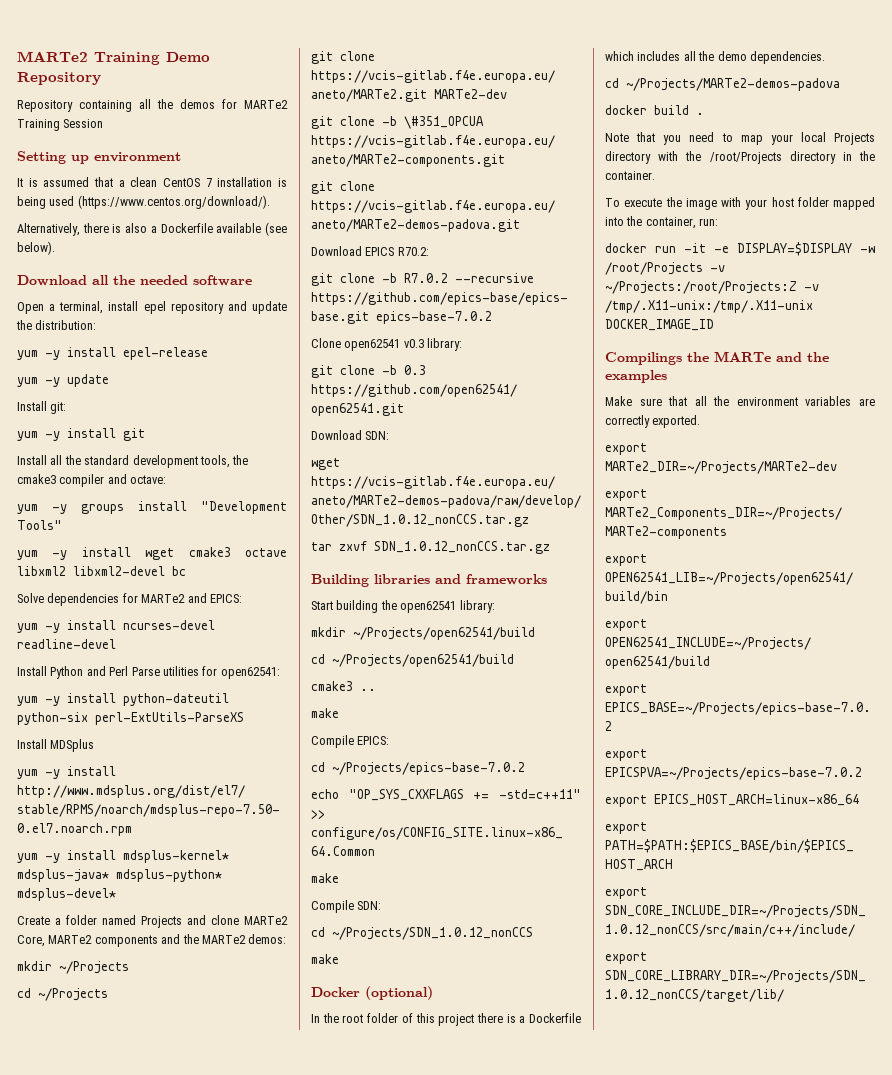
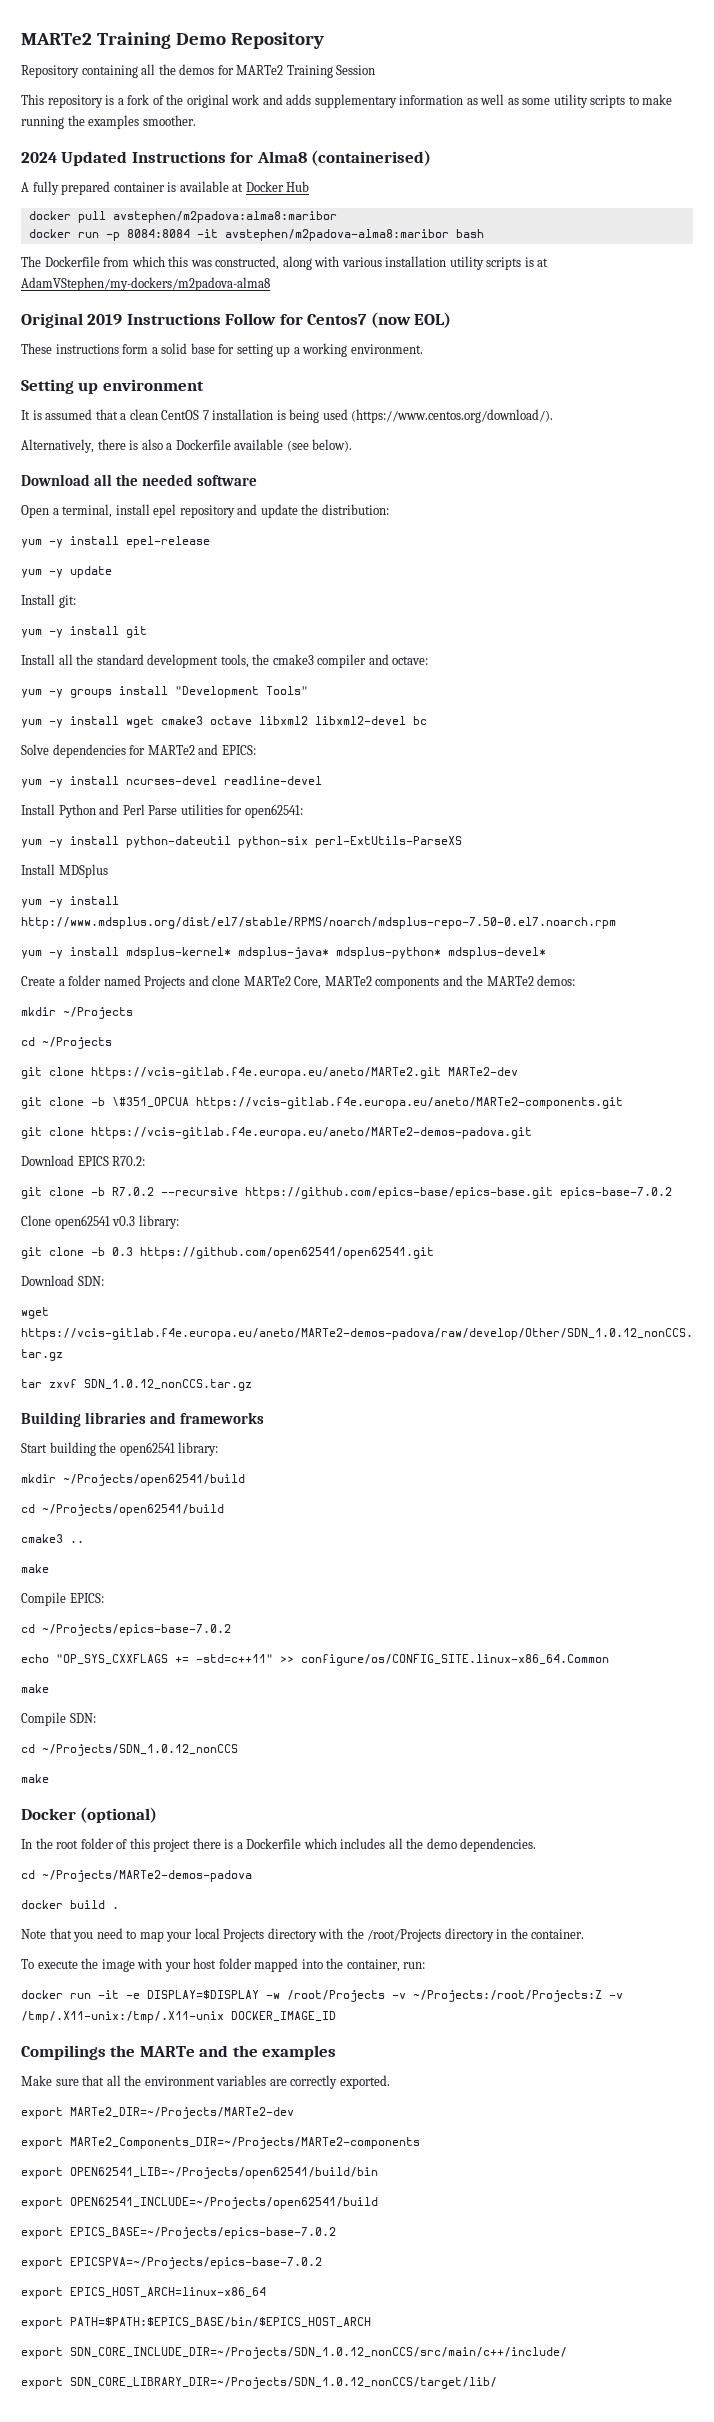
(104, 123) none -> [21,94,673,108] [21,115,196,129] [21,150,432,166] [21,181,310,195] [28,211,337,223] [28,229,484,241] [21,256,549,270] [21,277,270,291] [21,312,452,328] [21,343,423,357] // This repository is a fork of the original work and adds supplementary information as well as some utility scripts to make running the examples smoother. // 2024 Updated Instructions for Alma8 (containerised) // A fully prepared container is available at Docker Hub // docker pull avstephen/m2padova:alma8:maribor // docker run -p 8084:8084 -it avstephen/m2padova-alma8:maribor bash // The Dockerfile from which this was constructed, along with various installation utility scripts is at AdamVStephen/my-dockers/m2padova-alma8 // Original 2019 Instructions Follow for Centos7 (now EOL) // These instructions form a solid base for setting up a working environment.

